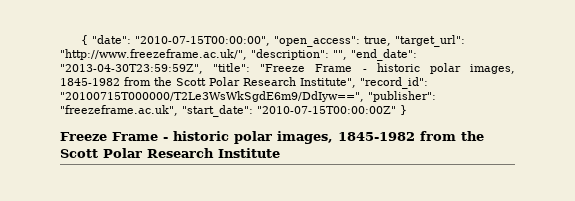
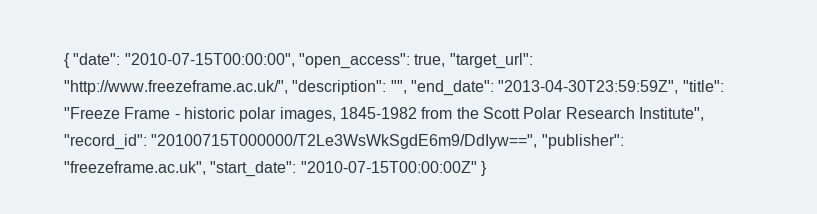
[60,131,484,144] [60,148,280,158] // Freeze Frame - historic polar images, 1845-1982 from the Scott Polar Research Institute -> (487, 168) none

